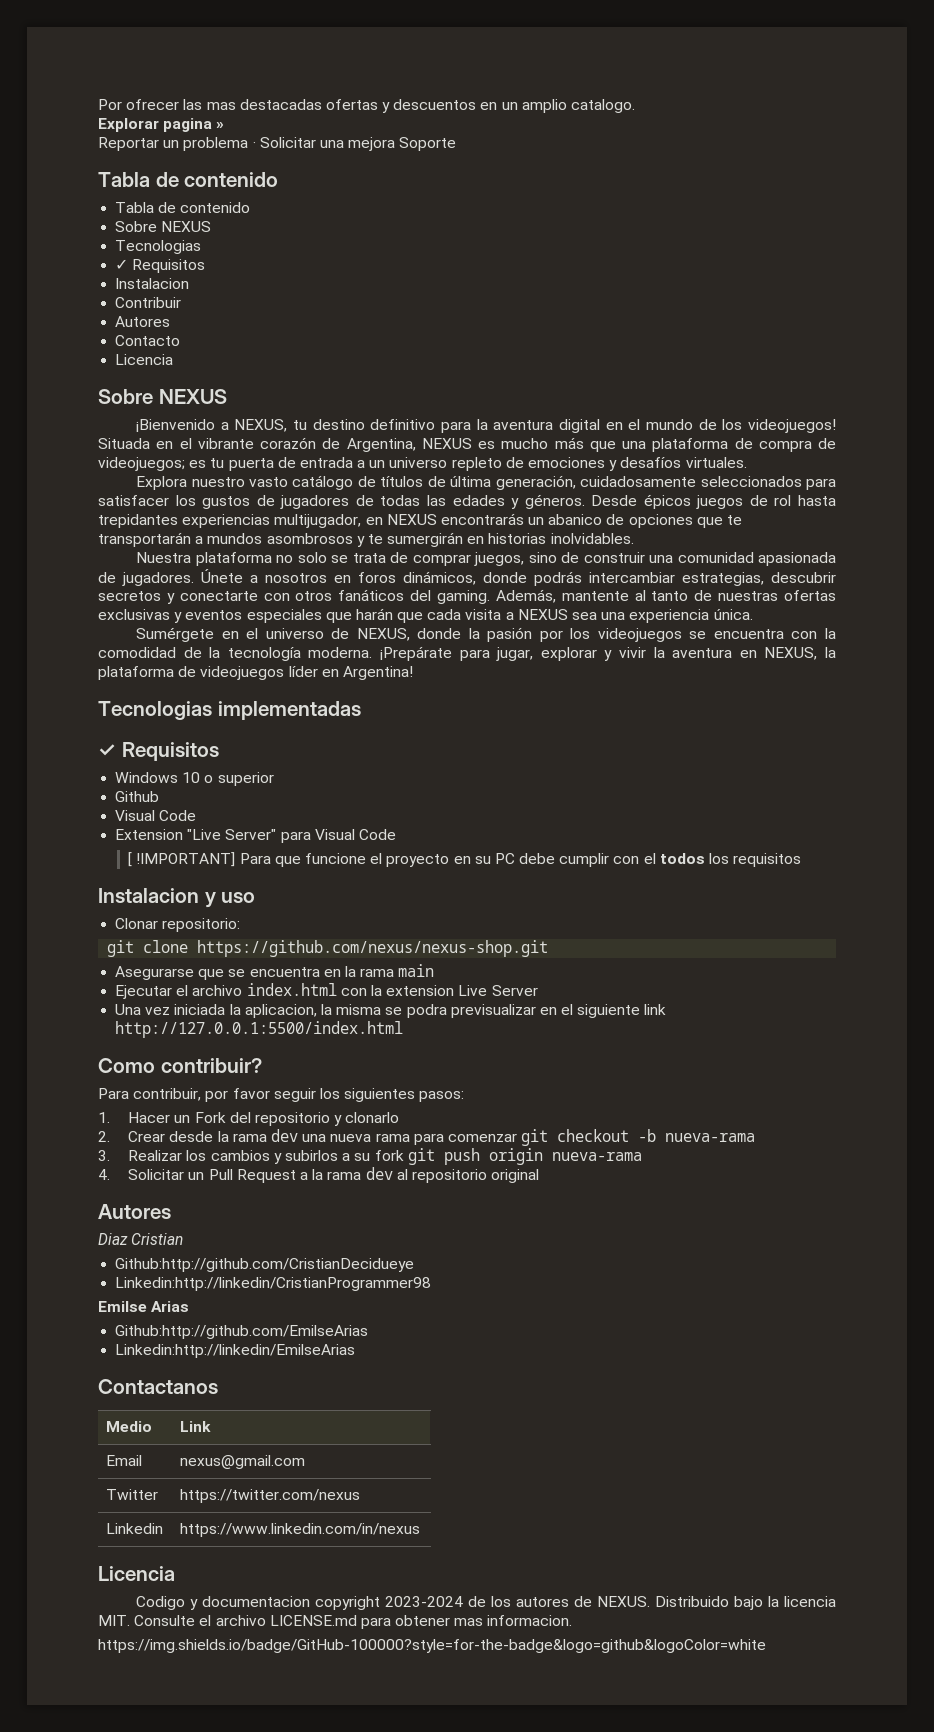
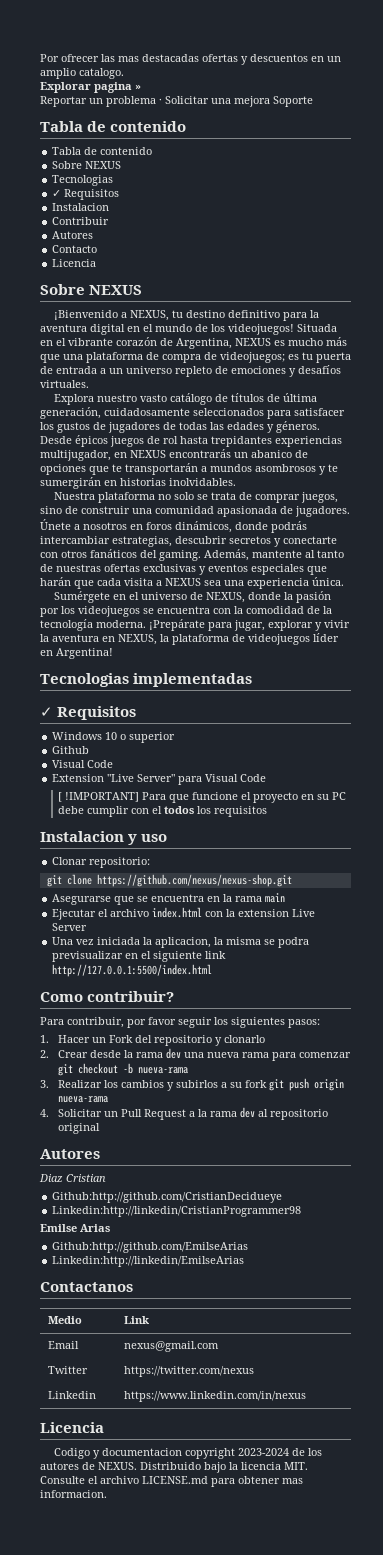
[98,1639,766,1653] // https://img.shields.io/badge/GitHub-100000?style=for-the-badge&logo=github&logoColor=white -> (107, 1494) none

